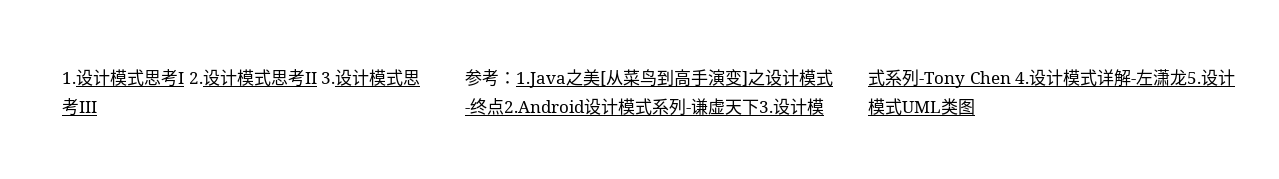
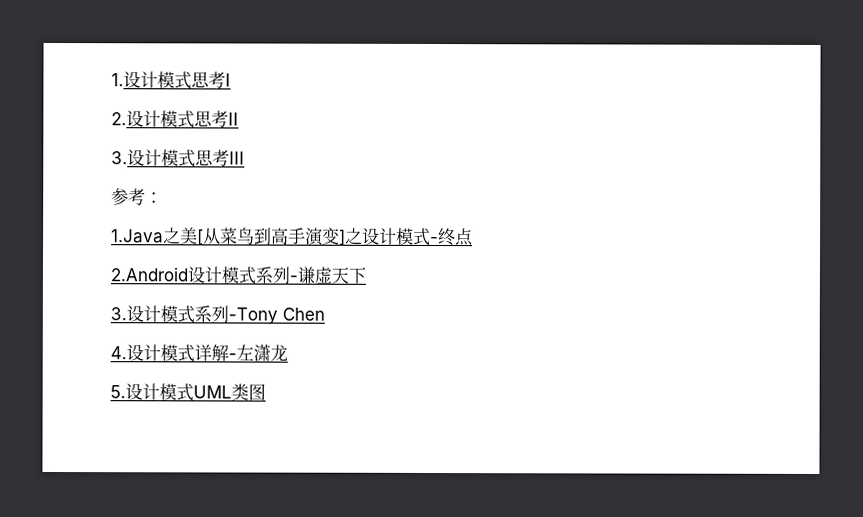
(184, 78) none -> (231, 80) //
(317, 78) none -> (239, 119) //
(516, 78) none -> (163, 198) //
(504, 106) none -> (474, 237) //
(759, 107) none -> (366, 275) //
(1011, 77) none -> (325, 314) //
(1188, 77) none -> (288, 353) //

